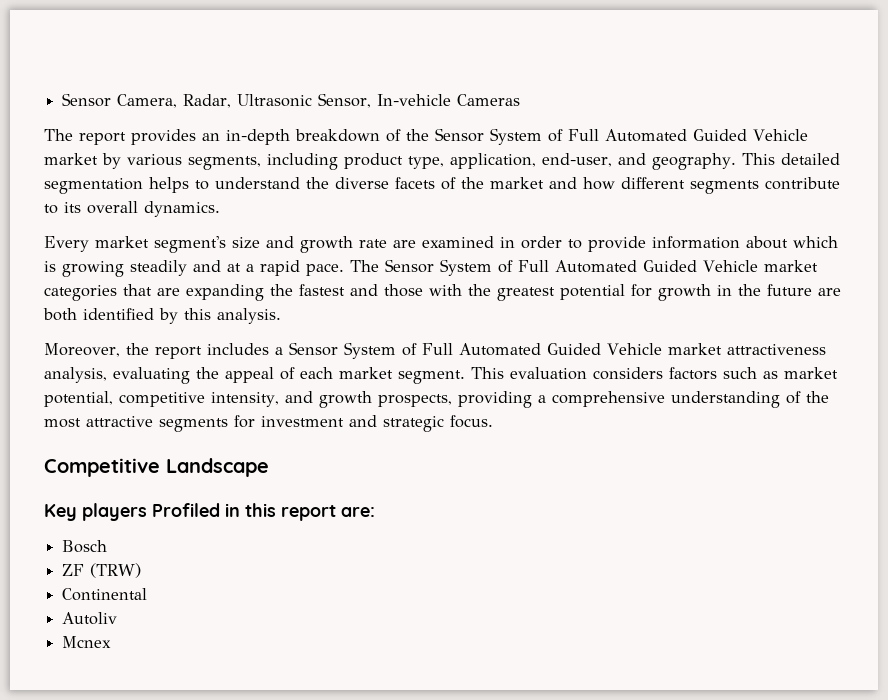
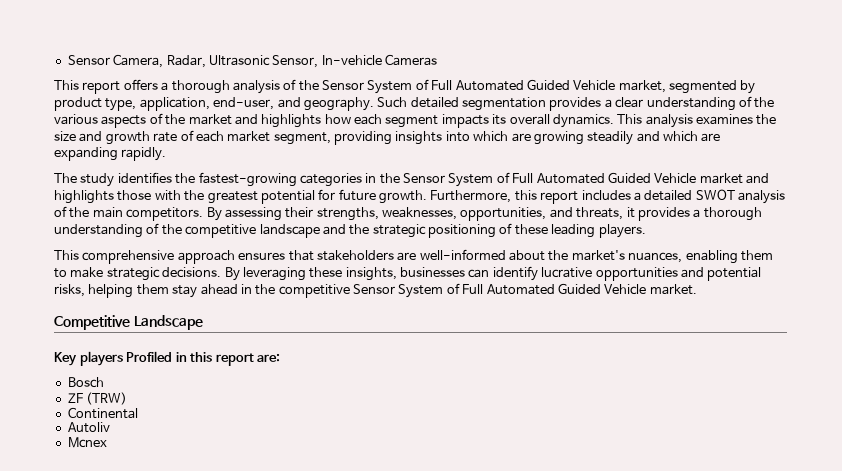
[44,129,380,145] The report provides an in-depth breakdown -> [54,79,280,94] This report offers a thorough analysis
[44,153,338,170] market by various segments, including -> [618,80,756,94] market, segmented by
[741,153,775,165] This -> [377,97,408,108] Such
[149,177,840,194] [44,201,220,217] [44,236,838,253] [44,259,818,277] [44,284,378,301] helps to understand the diverse facets of the market and how different segments contribute to its overall dynamics. // Every market segment's size and growth rate are examined in order to provide information about which is growing steadily and at a rapid pace. The Sensor System of Full Automated Guided Vehicle market categories that are expanding the fastest and -> [549,96,775,111] [54,113,777,128] [54,130,721,145] [54,147,167,161] [54,172,769,187] [54,190,114,204] provides a clear understanding of the various aspects of the market and highlights how each segment impacts its overall dynamics. This analysis examines the size and growth rate of each market segment, providing insights into which are growing steadily and which are expanding rapidly. // The study identifies the fastest-growing categories in the Sensor System of Full Automated Guided Vehicle market and highlights
[658,284,841,301] [43,308,281,324] [44,342,826,359] [44,367,838,384] [44,391,829,408] [44,415,493,432] growth in the future are both identified by this analysis. // Moreover, the report includes a Sensor System of Full Automated Guided Vehicle market attractiveness analysis, evaluating the appeal of each market segment. This evaluation considers factors such as market potential, competitive intensity, and growth prospects, providing a comprehensive understanding of the most attractive segments for investment and strategic focus. -> [338,189,785,204] [54,206,762,221] [54,223,646,238] [54,249,773,264] [54,266,762,281] [54,283,697,298] future growth. Furthermore, this report includes a detailed SWOT analysis of the main competitors. By assessing their strengths, weaknesses, opportunities, and threats, it provides a thorough understanding of the competitive landscape and the strategic positioning of these leading players. // This comprehensive approach ensures that stakeholders are well-informed about the market's nuances, enabling them to make strategic decisions. By leveraging these insights, businesses can identify lucrative opportunities and potential risks, helping them stay ahead in the competitive Sensor System of Full Automated Guided Vehicle market.

